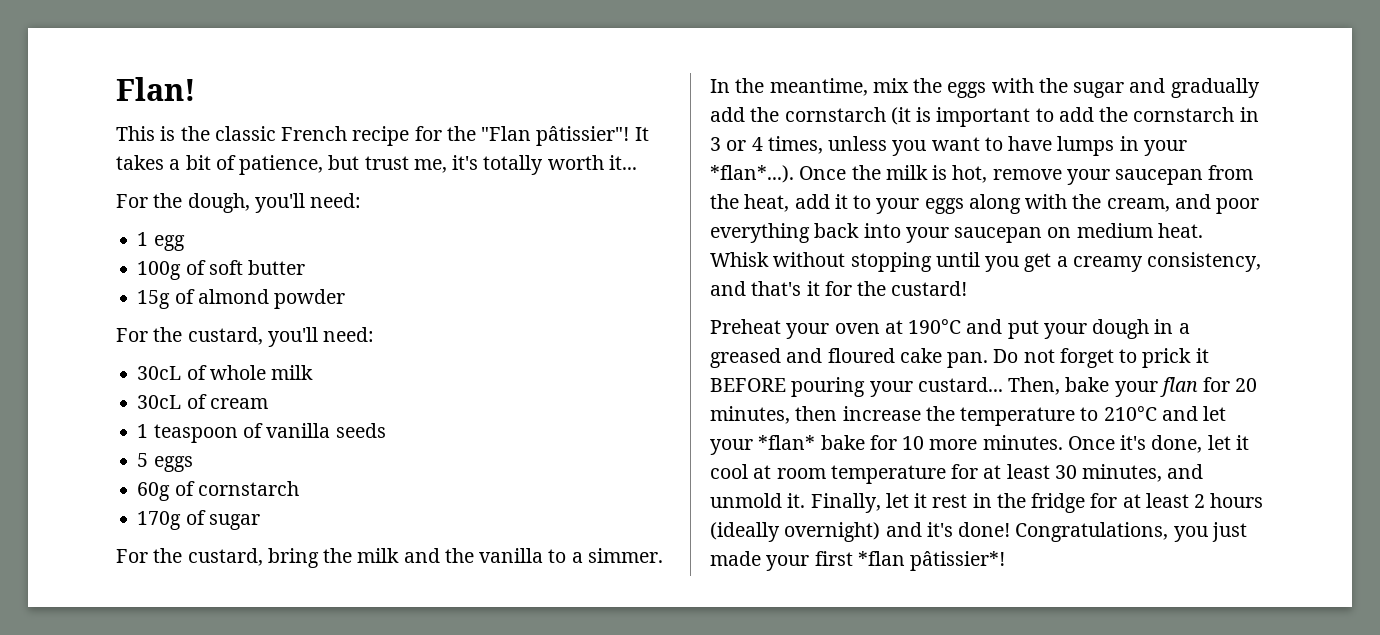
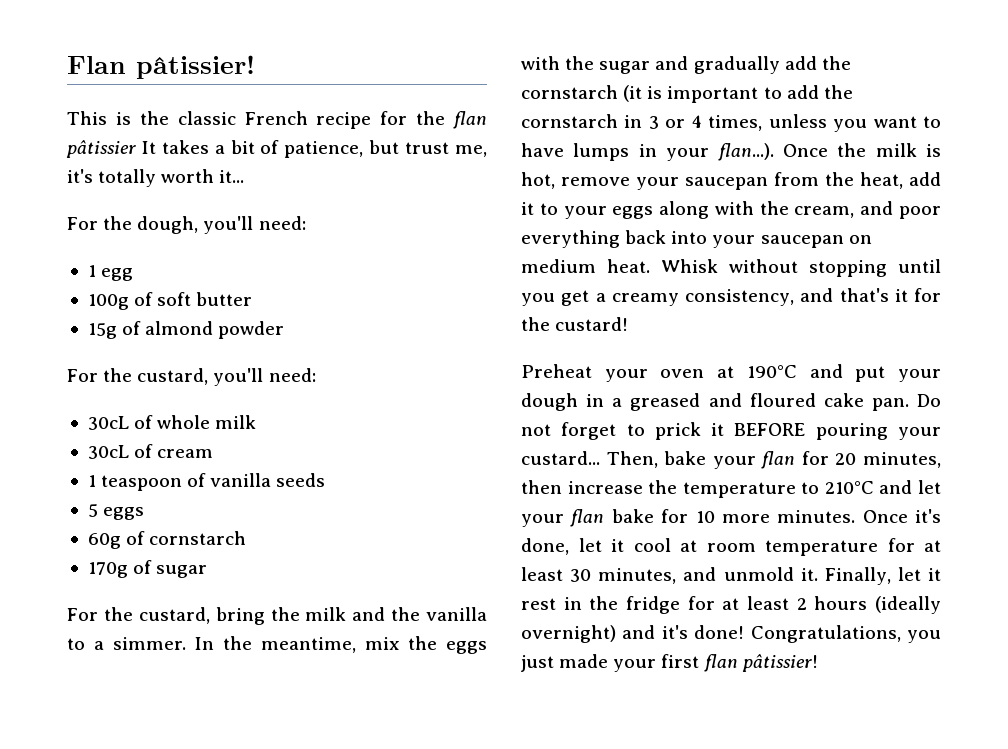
[116,77,196,101] Flan! -> [67,55,255,79] Flan pâtissier!
[481,126,630,146] "Flan pâtissier"! -> [453,111,487,129] [66,140,136,158] flan pâtissier
[710,165,794,183] *flan*...). -> [717,143,774,161] flan...).
[758,435,816,450] *flan* -> [570,509,605,527] flan
[857,551,1006,571] *flan pâtissier*! -> [703,654,818,672] flan pâtissier!

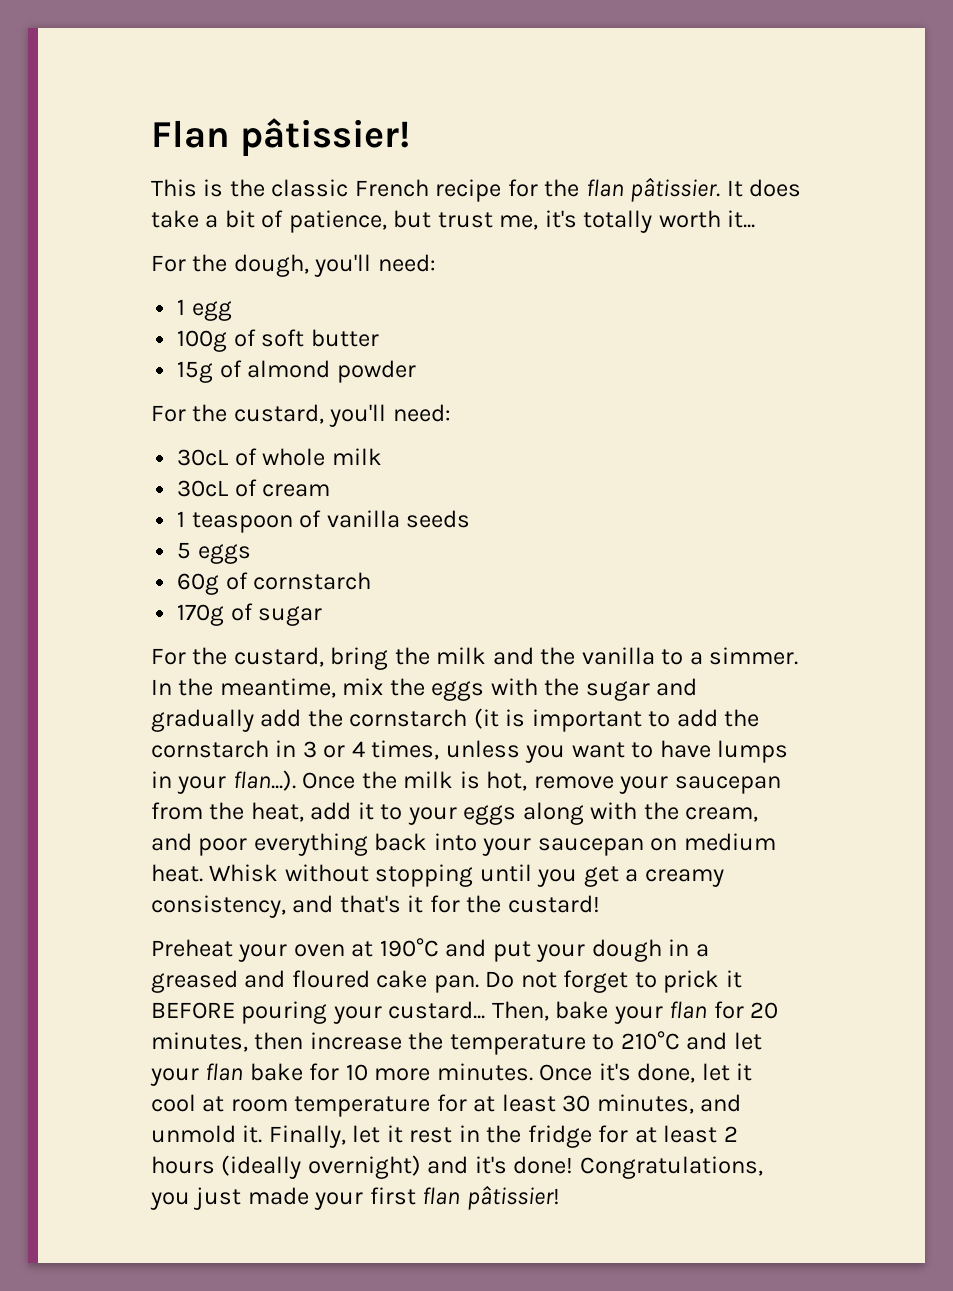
[66,140,209,158] pâtissier It takes -> [630,177,802,202] [151,210,199,228] pâtissier. It does take

